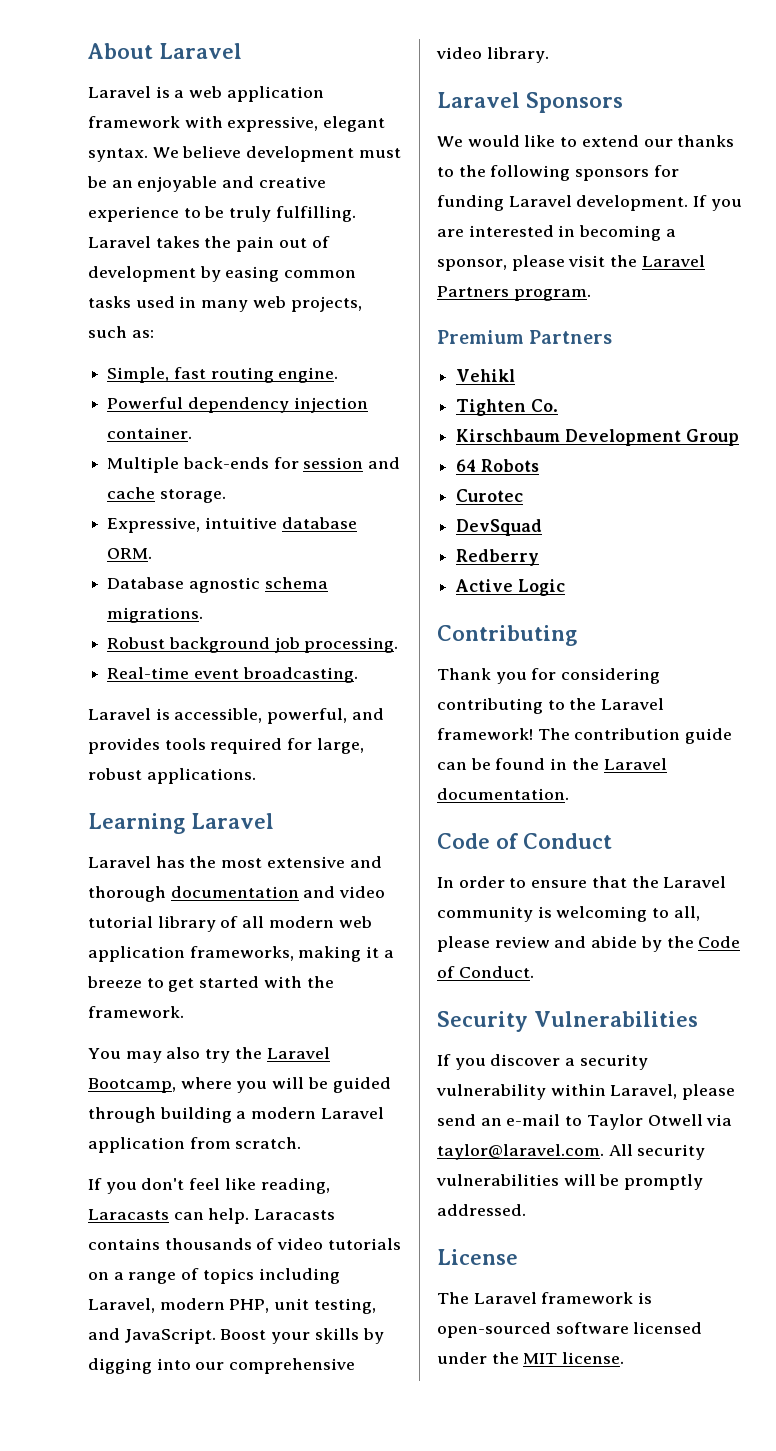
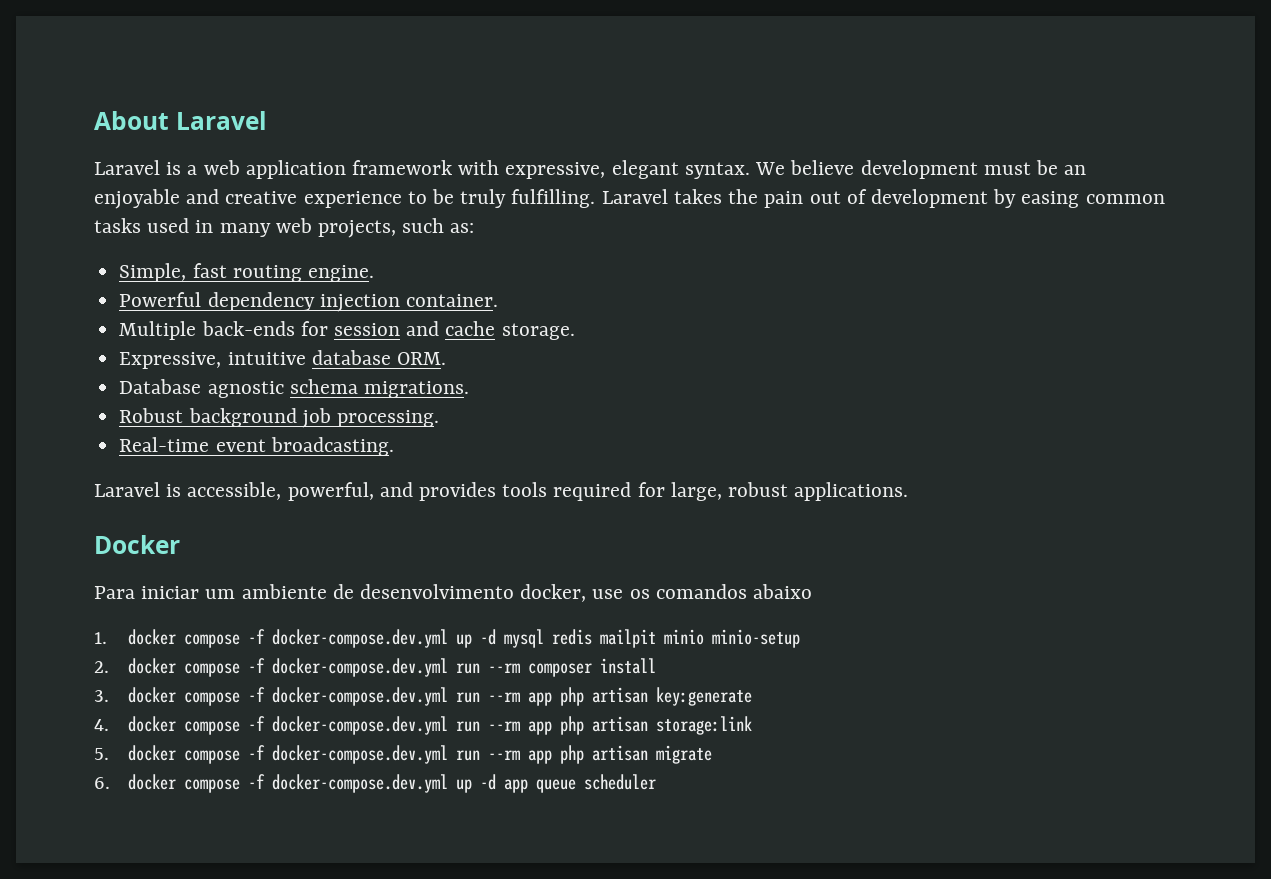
[88,813,274,834] [88,856,382,868] [88,886,386,902] [88,916,372,932] [88,946,394,962] [87,976,334,992] [88,1006,184,1018] [88,1047,330,1063] [88,1077,391,1093] [88,1107,384,1123] [88,1137,302,1153] [88,1178,330,1194] [88,1208,336,1224] [88,1238,401,1250] [88,1268,340,1284] [88,1298,376,1314] [88,1328,384,1344] [88,1358,356,1374] [436,47,549,63] [437,92,623,113] [437,135,735,147] [437,165,679,181] [437,195,742,211] [437,225,676,241] [437,255,705,271] [437,286,591,301] [437,330,613,344] [456,369,516,382] [456,399,558,416] [456,429,739,446] [456,459,539,472] [456,489,524,502] [456,519,543,536] [456,549,540,566] [455,579,565,596] [437,625,577,646] [437,668,661,684] [437,698,665,714] [437,728,733,744] [437,758,667,770] [437,788,569,800] [437,833,612,849] [437,876,727,888] [437,906,700,922] [437,936,741,952] [437,966,534,978] [437,1011,698,1032] [437,1054,648,1070] [436,1084,736,1100] [437,1114,733,1130] [437,1144,706,1160] [436,1174,704,1190] [437,1204,526,1216] [437,1249,518,1265] [437,1292,653,1304] [437,1322,703,1338] [437,1352,625,1364] Learning Laravel // Laravel has the most extensive and thorough documentation and video tutorial library of all modern web application frameworks, making it a breeze to get started with the framework. // You may also try the Laravel Bootcamp, where you will be guided through building a modern Laravel application from scratch. // If you don't feel like reading, Laracasts can help. Laracasts contains thousands of video tutorials on a range of topics including Laravel, modern PHP, unit testing, and JavaScript. Boost your skills by digging into our comprehensive video library. // Laravel Sponsors // We would like to extend our thanks to the following sponsors for funding Laravel development. If you are interested in becoming a sponsor, please visit the Laravel Partners program. // Premium Partners // Vehikl // Tighten Co. // Kirschbaum Development Group // 64 Robots // Curotec // DevSquad // Redberry // Active Logic // Contributing // Thank you for considering contributing to the Laravel framework! The contribution guide can be found in the Laravel documentation. // Code of Conduct // In order to ensure that the Laravel community is welcoming to all, please review and abide by the Code of Conduct. // Security Vulnerabilities // If you discover a security vulnerability within Laravel, please send an e-mail to Taylor Otwell via taylor@laravel.com. All security vulnerabilities will be promptly addressed. // License // The Laravel framework is open-sourced software licensed under the MIT license. -> [94,535,180,554] [94,584,813,602] [94,629,800,648] [94,658,656,677] [94,687,752,706] [94,716,752,735] [94,745,712,764] [94,774,656,793] Docker // Para iniciar um ambiente de desenvolvimento docker, use os comandos abaixo // 1. docker compose -f docker-compose.dev.yml up -d mysql redis mailpit minio minio-setup // 2. docker compose -f docker-compose.dev.yml run --rm composer install // 3. docker compose -f docker-compose.dev.yml run --rm app php artisan key:generate // 4. docker compose -f docker-compose.dev.yml run --rm app php artisan storage:link // 5. docker compose -f docker-compose.dev.yml run --rm app php artisan migrate // 6. docker compose -f docker-compose.dev.yml up -d app queue scheduler

